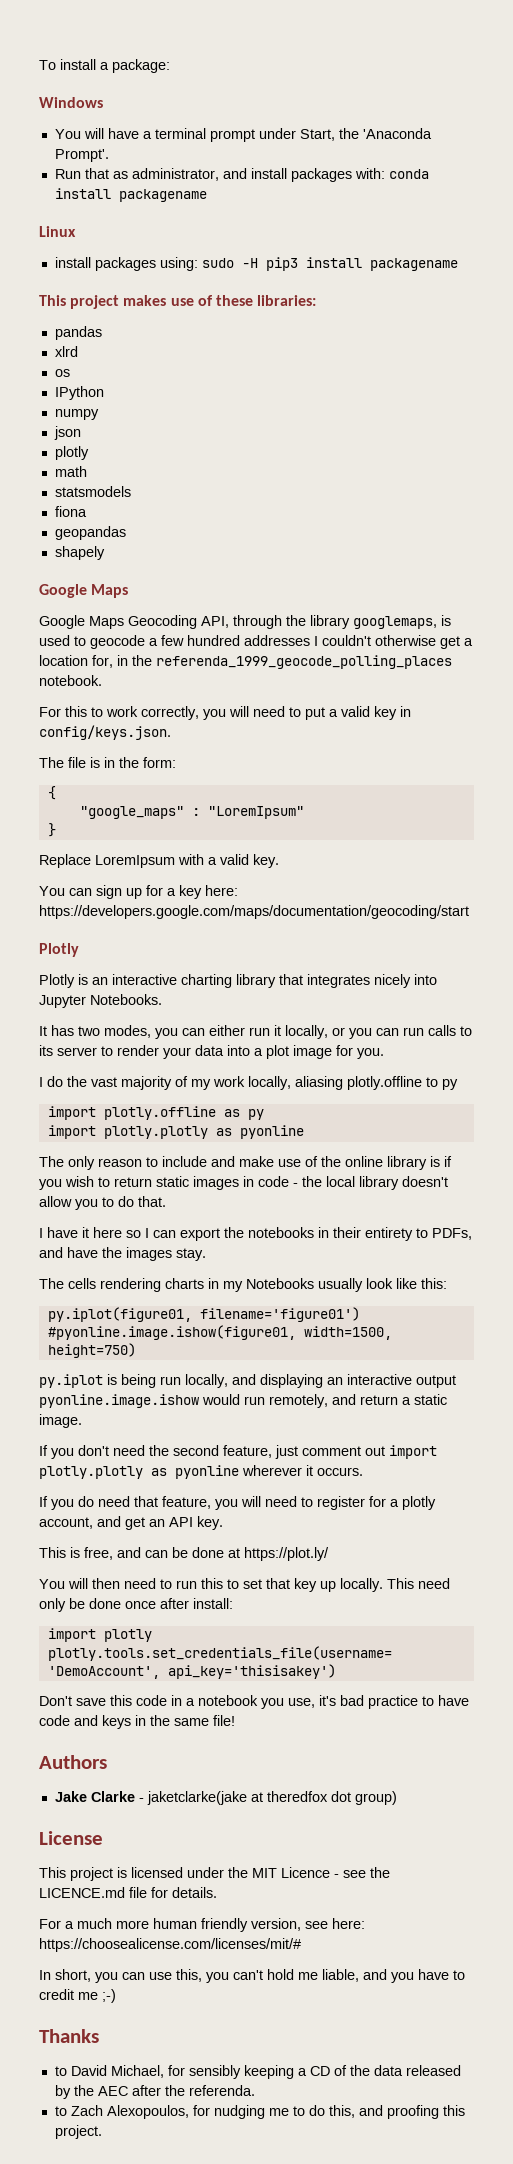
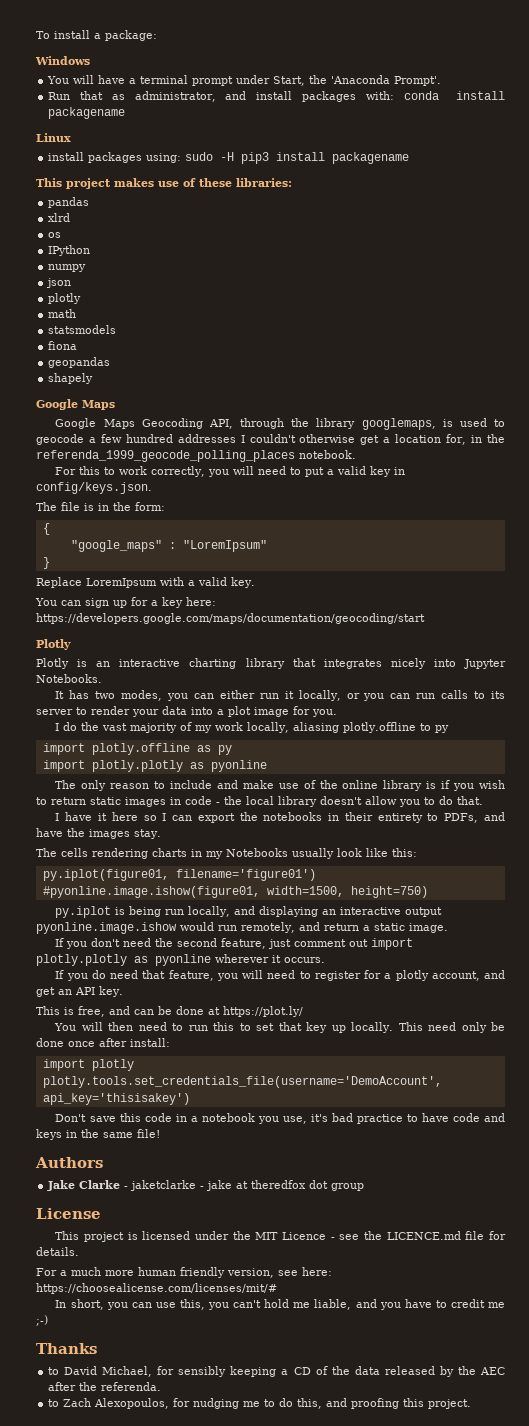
[146,1791,247,1805] jaketclarke(jake -> [130,1180,233,1191] jaketclarke - jake
[354,1791,397,1805] group) -> [331,1183,365,1191] group

